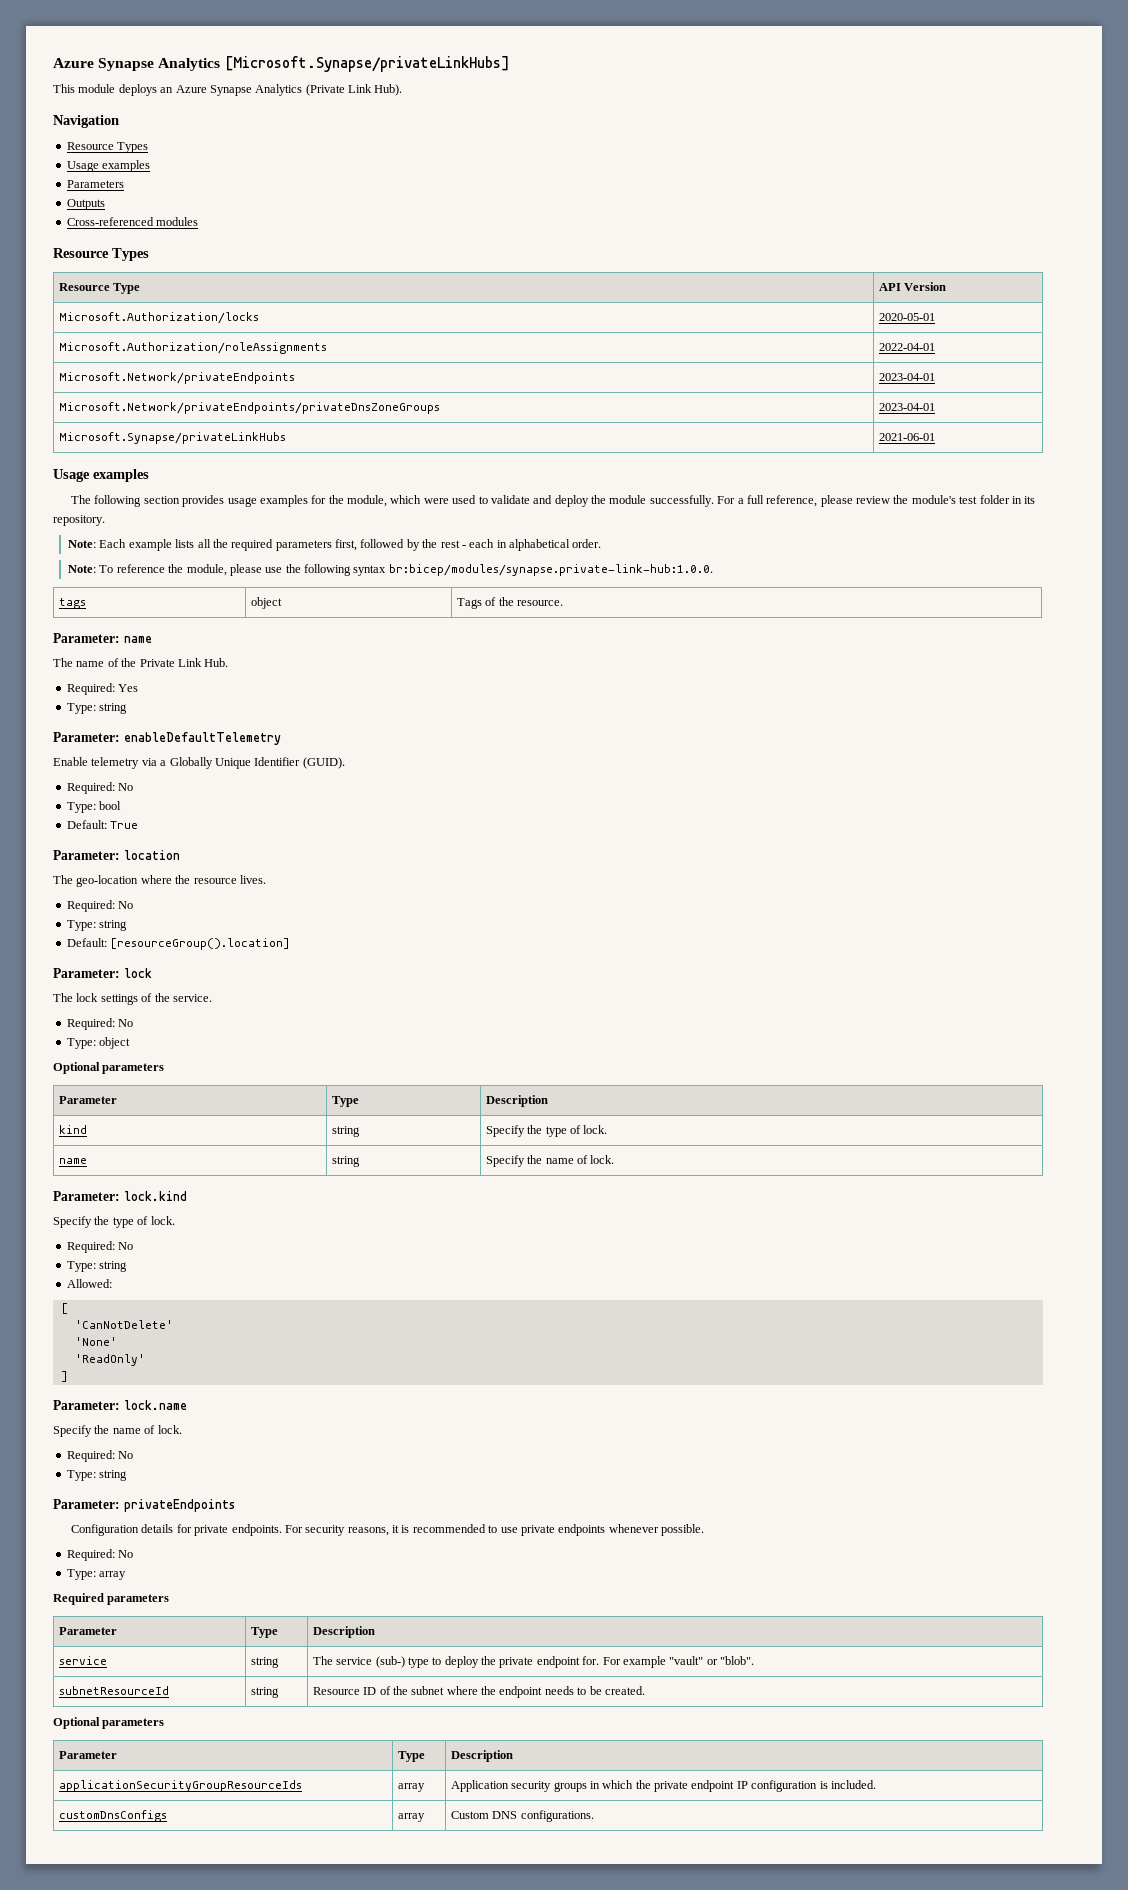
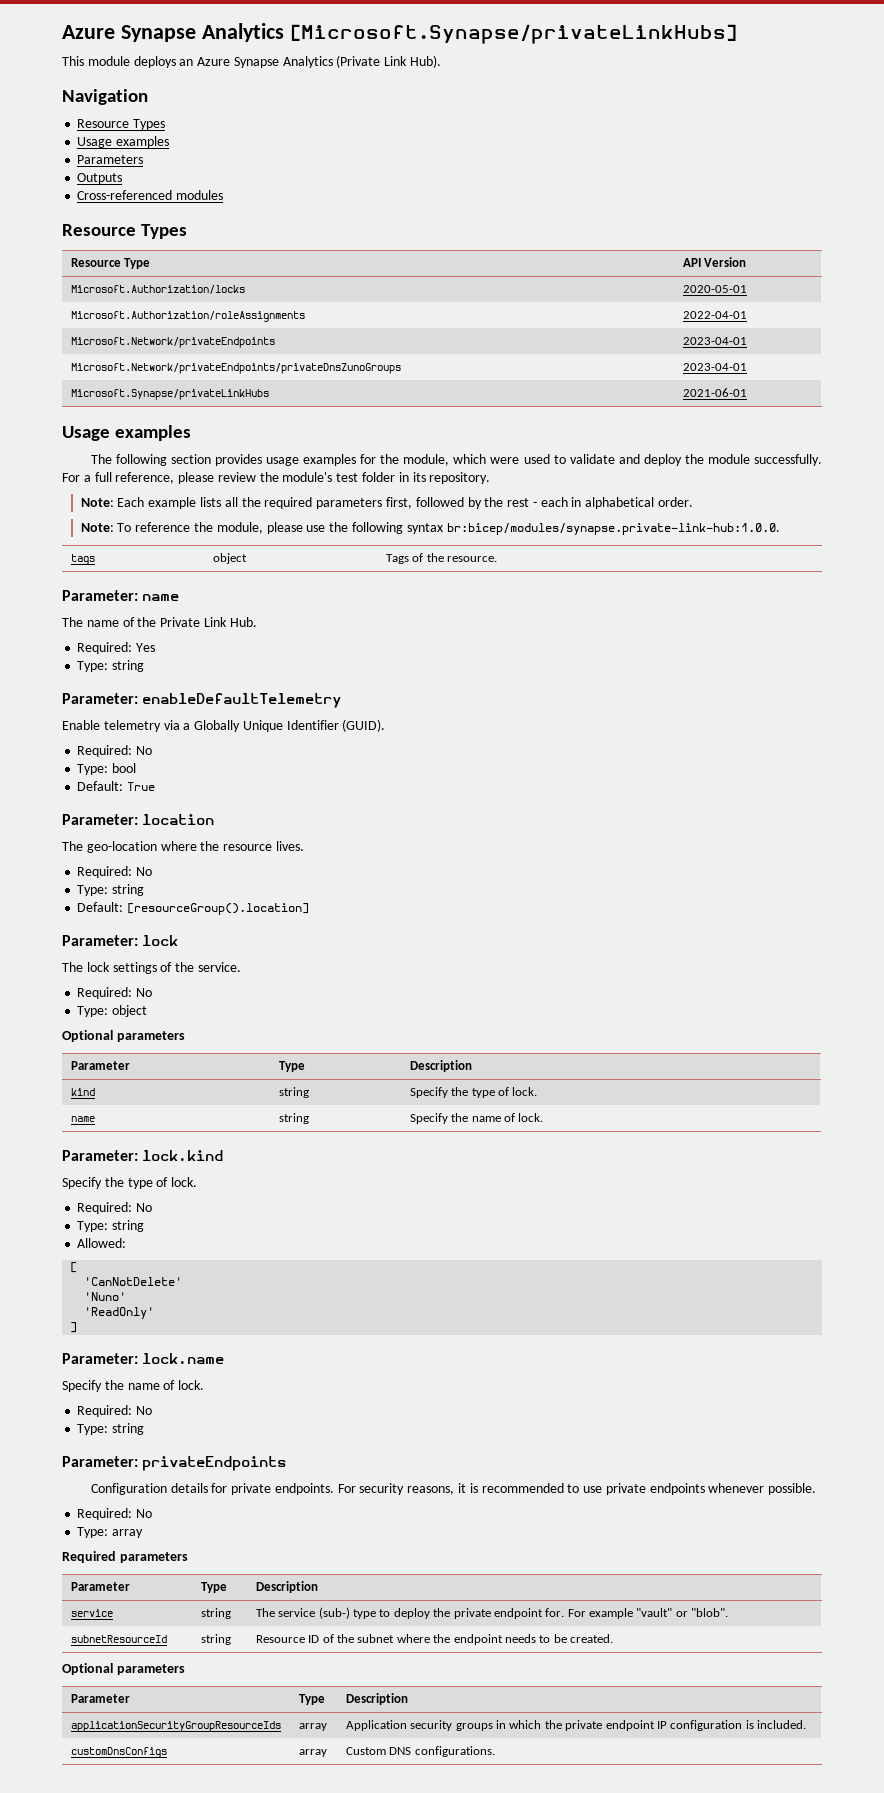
[58,402,440,414] Microsoft.Network/privateEndpoints/privateDnsZoneGroups -> [70,363,401,374] Microsoft.Network/privateEndpoints/privateDnsZunoGroups
[74,1337,117,1346] 'None' -> [84,1292,127,1301] 'Nuno'

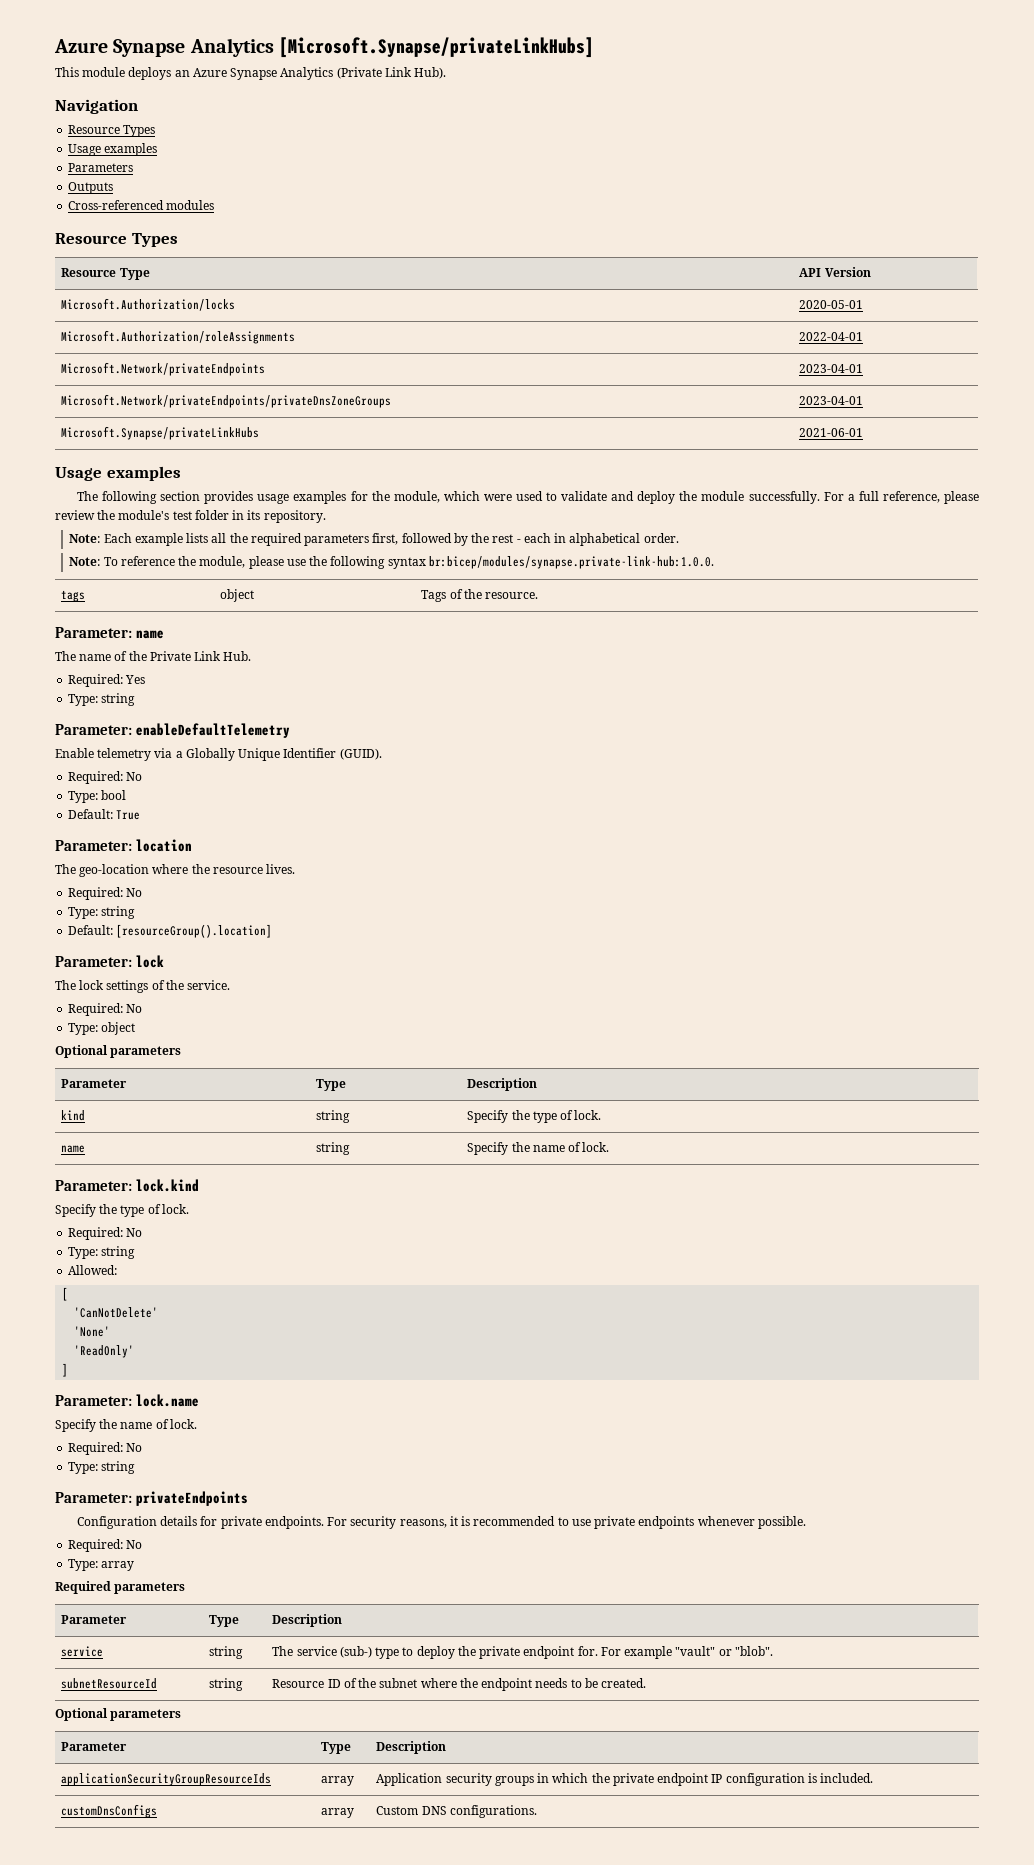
[70,363,401,374] Microsoft.Network/privateEndpoints/privateDnsZunoGroups -> [61,394,392,408] Microsoft.Network/privateEndpoints/privateDnsZoneGroups
[84,1292,127,1301] 'Nuno' -> [74,1326,111,1337] 'None'

